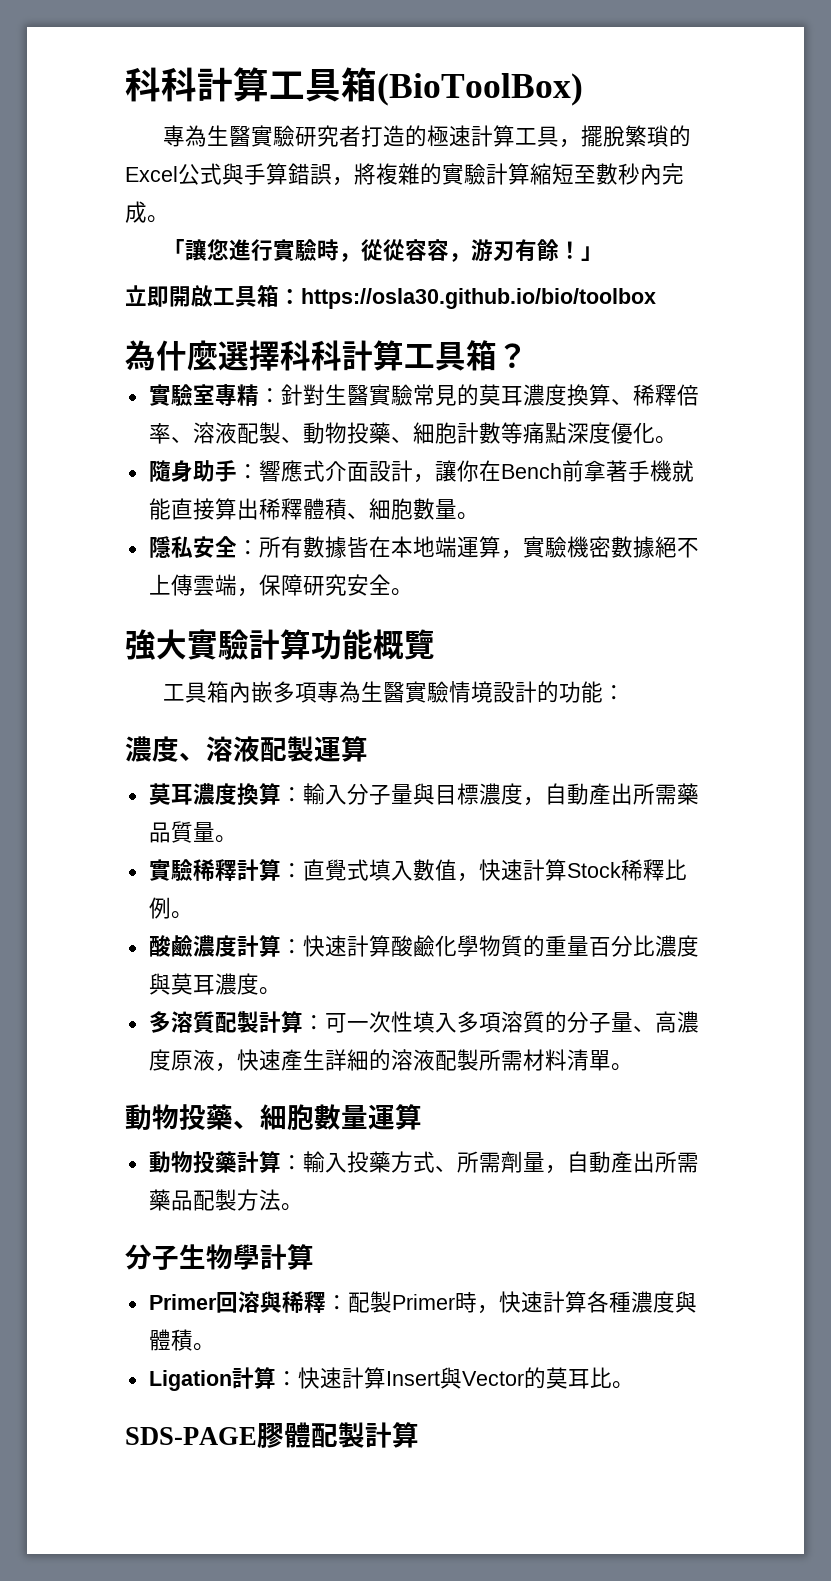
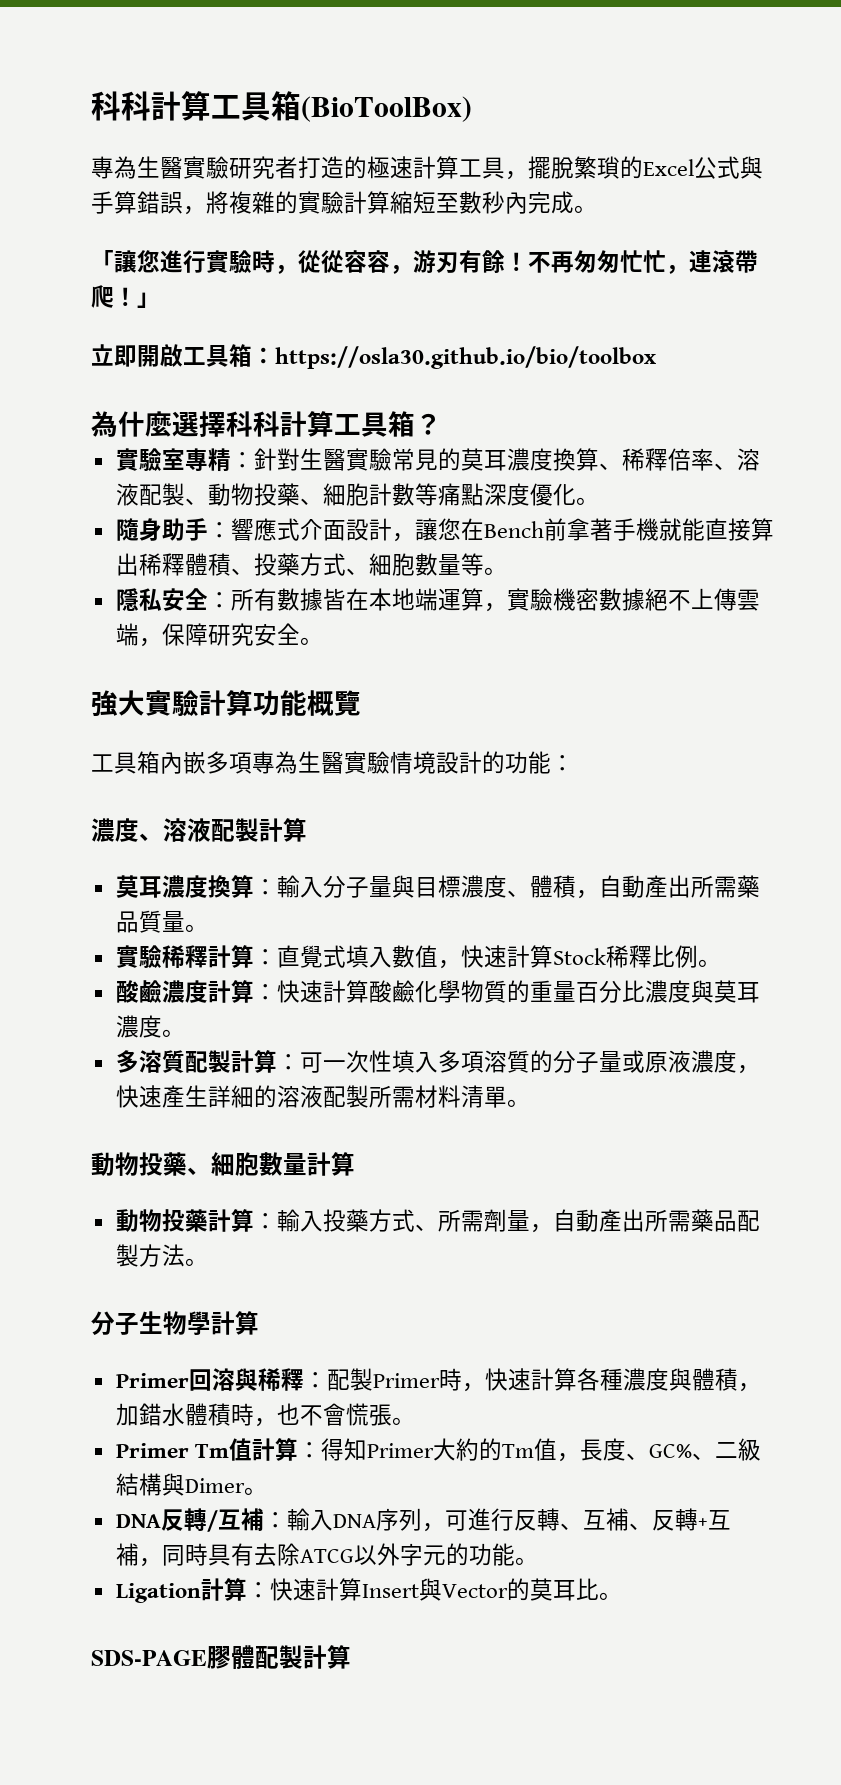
(581, 250) none -> [528,250,758,274] [91,285,137,308] 不再匆匆忙忙，連滾帶爬！
[456,460,479,482] 你 -> [437,518,461,540] 您
[368,498,457,520] 細胞數量 -> [253,553,484,576] 投藥方式、細胞數量等
[314,736,341,762] 運 -> [259,818,283,842] 計
(523, 794) none -> [506,875,576,898] 、體積
[632,1011,699,1033] [148,1049,215,1071] 、高濃度原液 -> [621,1050,737,1073] 或原液濃度
[368,1104,395,1130] 運 -> [307,1152,331,1176] 計
(193, 1340) none -> [737,1383,761,1392] [115,1403,415,1427] [115,1438,761,1462] [115,1473,267,1496] [115,1508,731,1532] [115,1543,515,1567] ，加錯水體積時，也不會慌張。 // Primer Tm值計算：得知Primer大約的Tm值，長度、GC%、二級結構與Dimer。 // DNA反轉/互補：輸入DNA序列，可進行反轉、互補、反轉+互補，同時具有去除ATCG以外字元的功能

